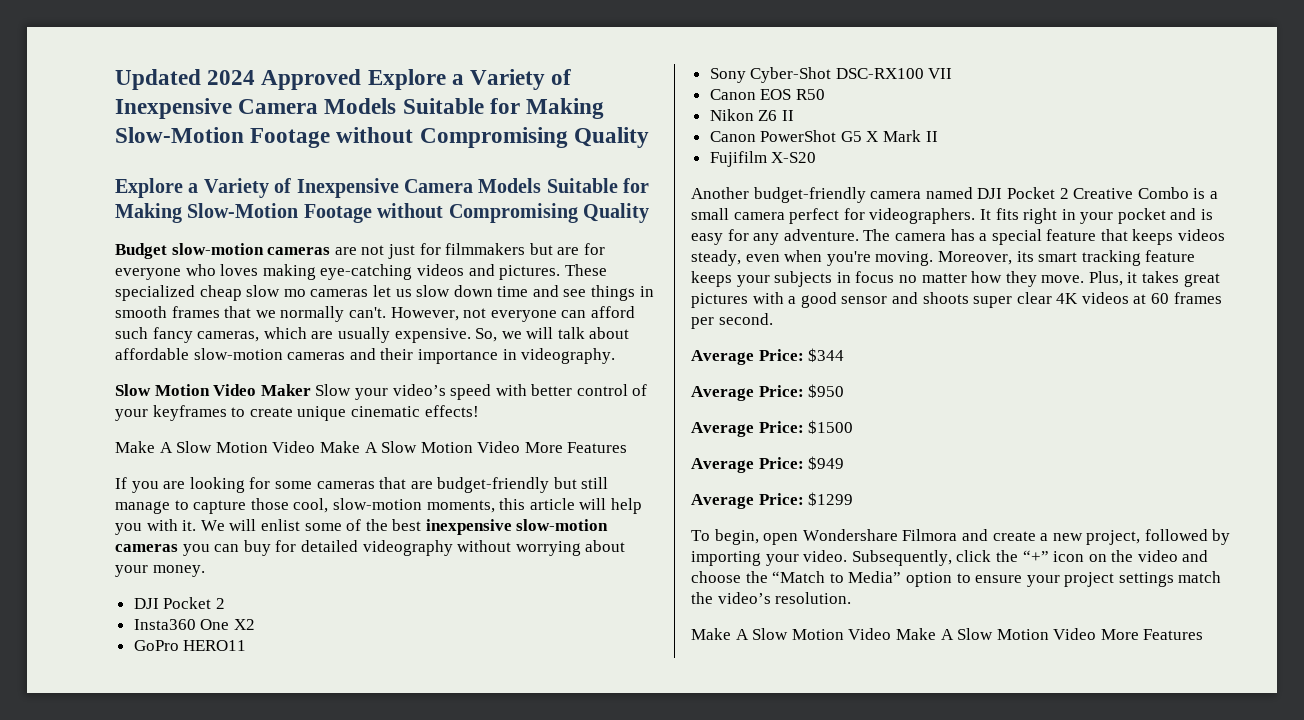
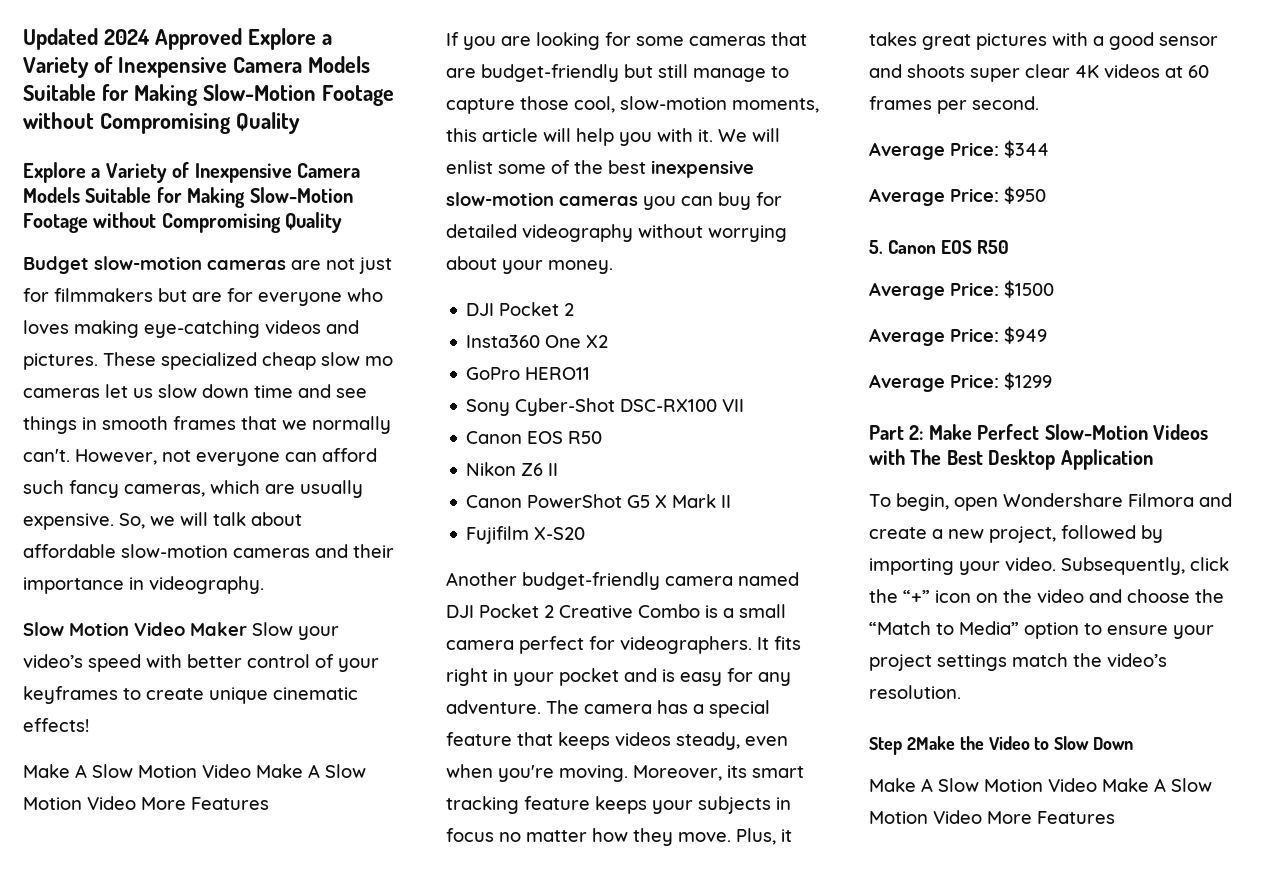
(845, 391) none -> [869,240,1010,254] // 5. Canon EOS R50
(854, 499) none -> [869,424,1208,440] [869,449,1153,470] // Part 2: Make Perfect Slow-Motion Videos with The Best Desktop Application
(852, 598) none -> [869,736,1134,755] // Step 2Make the Video to Slow Down

